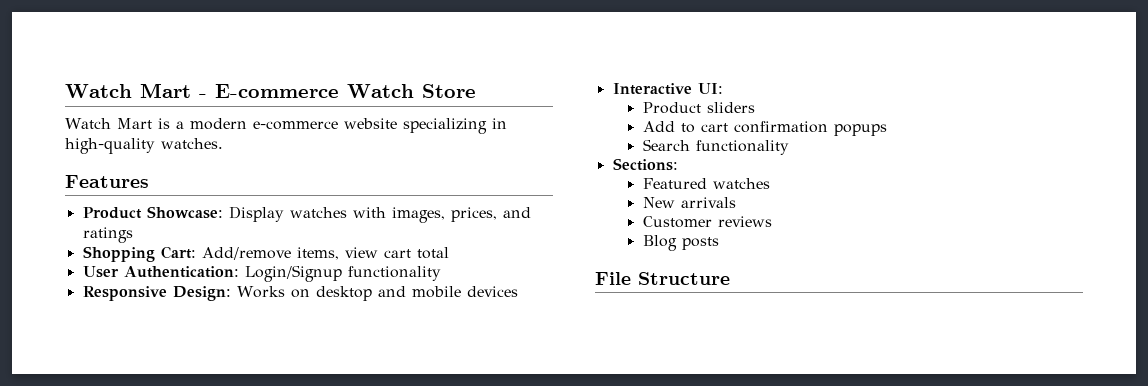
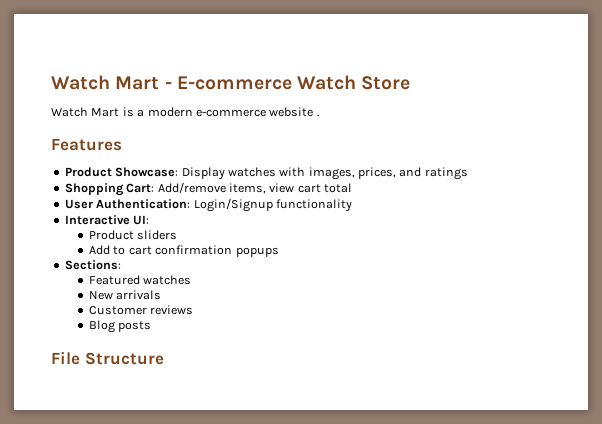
[402,118,507,134] [65,138,223,154] specializing in high-quality watches. -> [316,114,319,117] .
[82,286,518,301] // Responsive Design: Works on desktop and mobile devices -> (352, 205) none
[642,139,789,155] // Search functionality -> (279, 252) none

